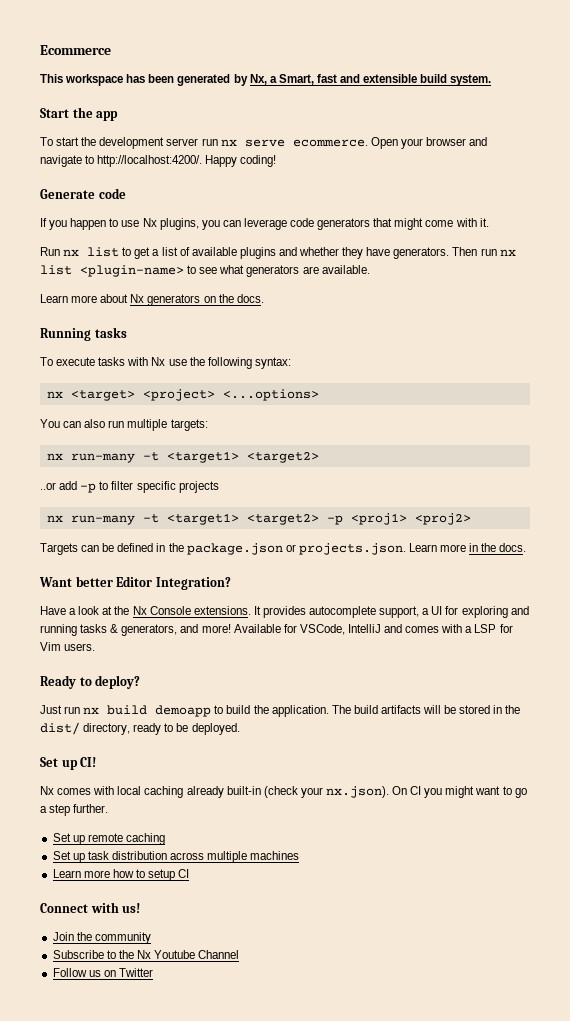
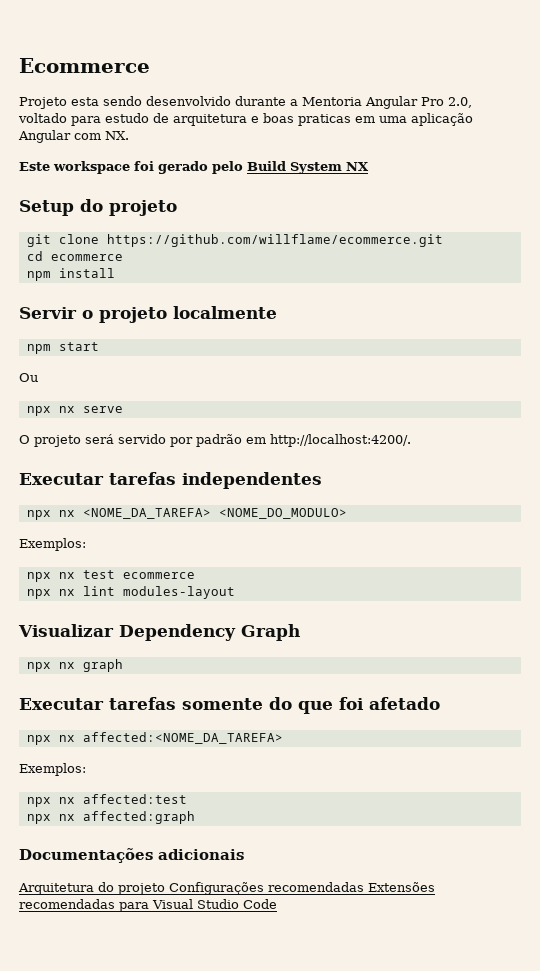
[40,74,492,86] [40,107,119,121] [40,137,488,149] [40,155,277,167] [40,188,126,199] [40,218,489,230] [40,247,516,259] [40,265,370,277] [40,294,264,306] [40,327,127,341] [40,357,291,369] [46,389,319,401] [40,419,208,431] [46,451,319,463] [40,481,219,493] [46,513,471,525] [40,543,527,555] [39,576,231,590] [40,606,529,618] [40,624,513,636] [40,642,96,651] [40,675,141,689] [40,705,521,717] [40,722,240,735] [40,757,97,770] [40,786,527,798] [40,804,109,816] [52,833,165,845] [52,851,300,863] [52,869,190,881] [40,902,141,913] [52,932,151,944] [52,950,240,959] [52,968,153,977] This workspace has been generated by Nx, a Smart, fast and extensible build system. // Start the app // To start the development server run nx serve ecommerce. Open your browser and navigate to http://localhost:4200/. Happy coding! // Generate code // If you happen to use Nx plugins, you can leverage code generators that might come with it. // Run nx list to get a list of available plugins and whether they have generators. Then run nx list <plugin-name> to see what generators are available. // Learn more about Nx generators on the docs. // Running tasks // To execute tasks with Nx use the following syntax: // nx <target> <project> <...options> // You can also run multiple targets: // nx run-many -t <target1> <target2> // ..or add -p to filter specific projects // nx run-many -t <target1> <target2> -p <proj1> <proj2> // Targets can be defined in the package.json or projects.json. Learn more in the docs. // Want better Editor Integration? // Have a look at the Nx Console extensions. It provides autocomplete support, a UI for exploring and running tasks & generators, and more! Available for VSCode, IntelliJ and comes with a LSP for Vim users. // Ready to deploy? // Just run nx build demoapp to build the application. The build artifacts will be stored in the dist/ directory, ready to be deployed. // Set up CI! // Nx comes with local caching already built-in (check your nx.json). On CI you might want to go a step further. // Set up remote caching // Set up task distribution across multiple machines // Learn more how to setup CI // Connect with us! // Join the community // Subscribe to the Nx Youtube Channel // Follow us on Twitter -> [19,96,472,109] [18,113,473,126] [18,130,129,143] [19,161,369,174] [19,199,177,216] [26,234,443,247] [26,251,123,261] [26,268,115,281] [19,306,277,323] [26,342,99,354] [19,373,38,382] [26,406,123,416] [19,434,411,447] [19,472,322,489] [26,508,347,520] [19,538,86,551] [26,570,195,582] [26,586,235,599] [18,624,300,641] [26,659,123,672] [19,697,440,714] [26,732,283,745] [19,763,86,776] [26,794,187,807] [26,811,195,824] [19,848,244,863] [18,882,435,895] [19,899,277,912] Projeto esta sendo desenvolvido durante a Mentoria Angular Pro 2.0, voltado para estudo de arquitetura e boas praticas em uma aplicação Angular com NX. // Este workspace foi gerado pelo Build System NX // Setup do projeto // git clone https://github.com/willflame/ecommerce.git // cd ecommerce // npm install // Servir o projeto localmente // npm start // Ou // npx nx serve // O projeto será servido por padrão em http://localhost:4200/. // Executar tarefas independentes // npx nx <NOME_DA_TAREFA> <NOME_DO_MODULO> // Exemplos: // npx nx test ecommerce // npx nx lint modules-layout // Visualizar Dependency Graph // npx nx graph // Executar tarefas somente do que foi afetado // npx nx affected:<NOME_DA_TAREFA> // Exemplos: // npx nx affected:test // npx nx affected:graph // Documentações adicionais // Arquitetura do projeto Configurações recomendadas Extensões recomendadas para Visual Studio Code

